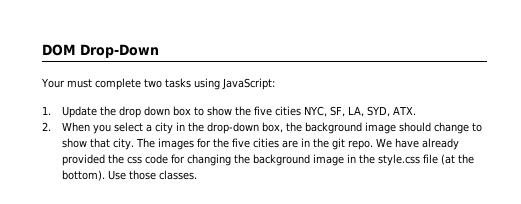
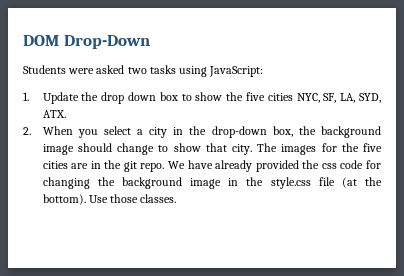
[41,78,141,90] Your must complete -> [23,65,125,74] Students were asked

